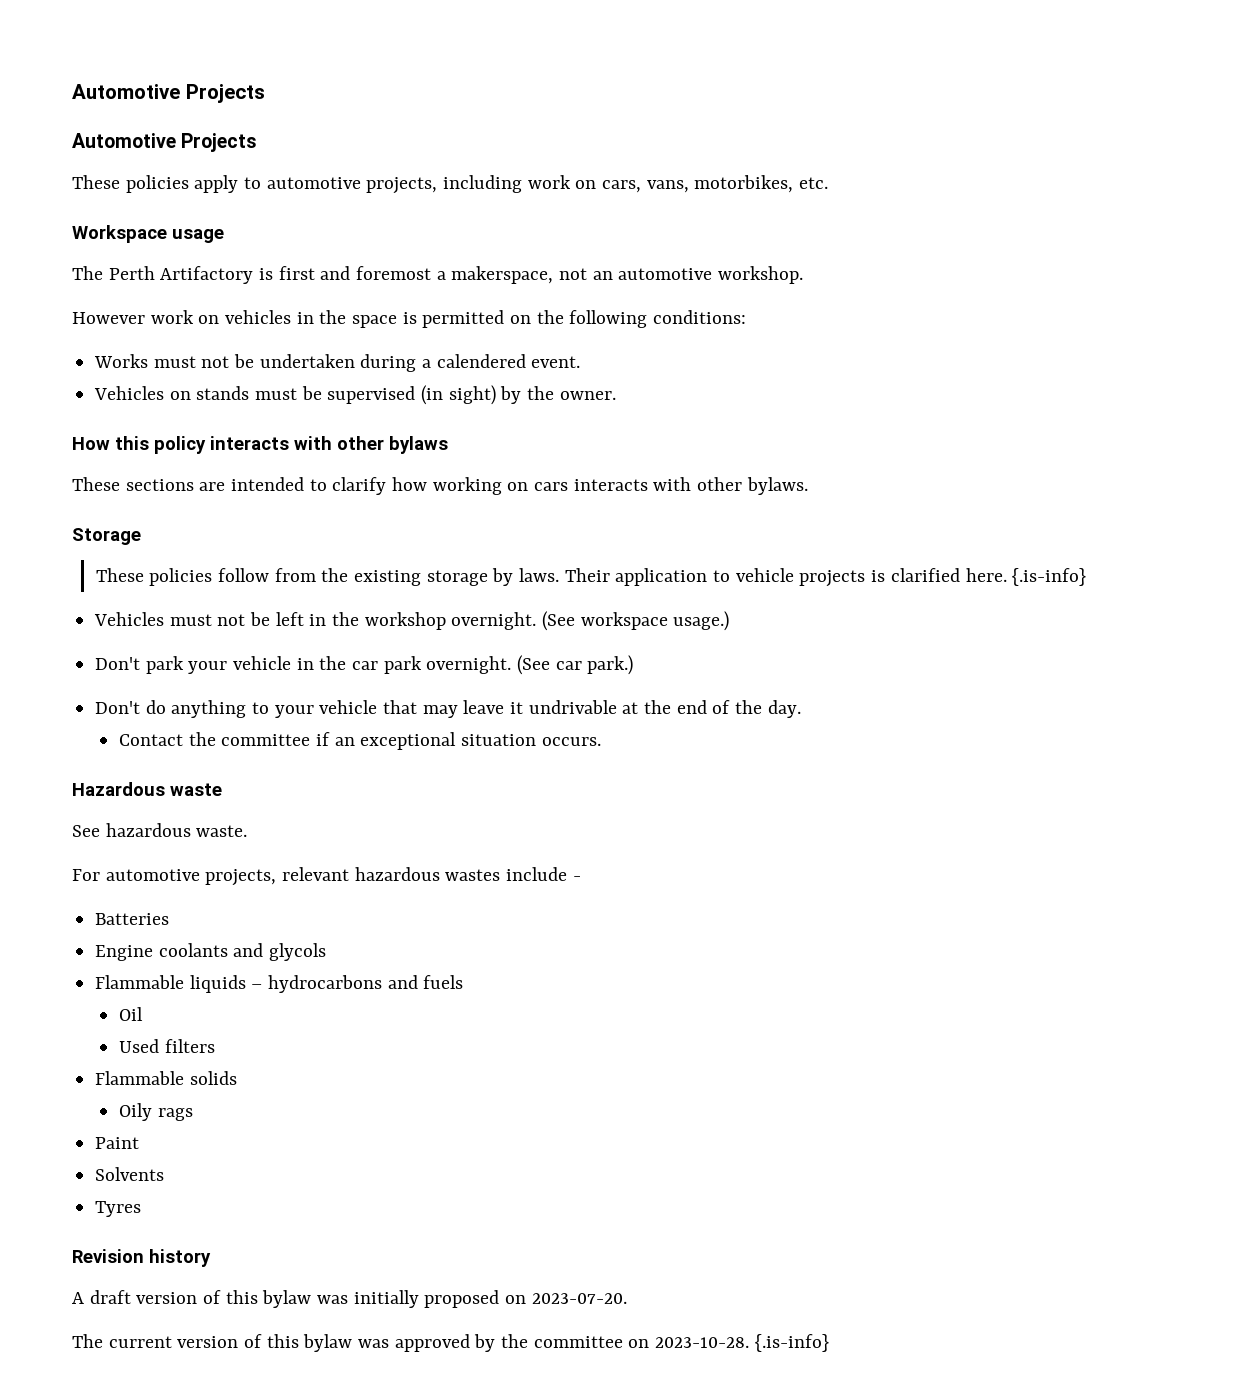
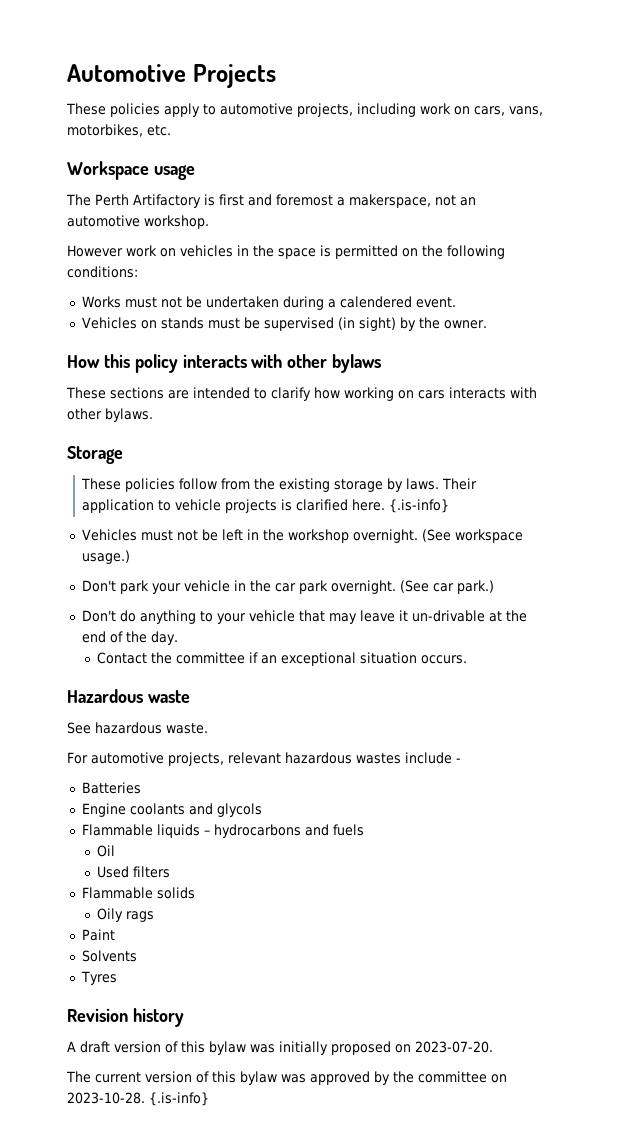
[72,84,265,103] [72,133,258,152] Automotive Projects // Automotive Projects -> [67,64,276,88] Automotive Projects
[528,700,617,714] undrivable -> [411,610,485,622] un-drivable

